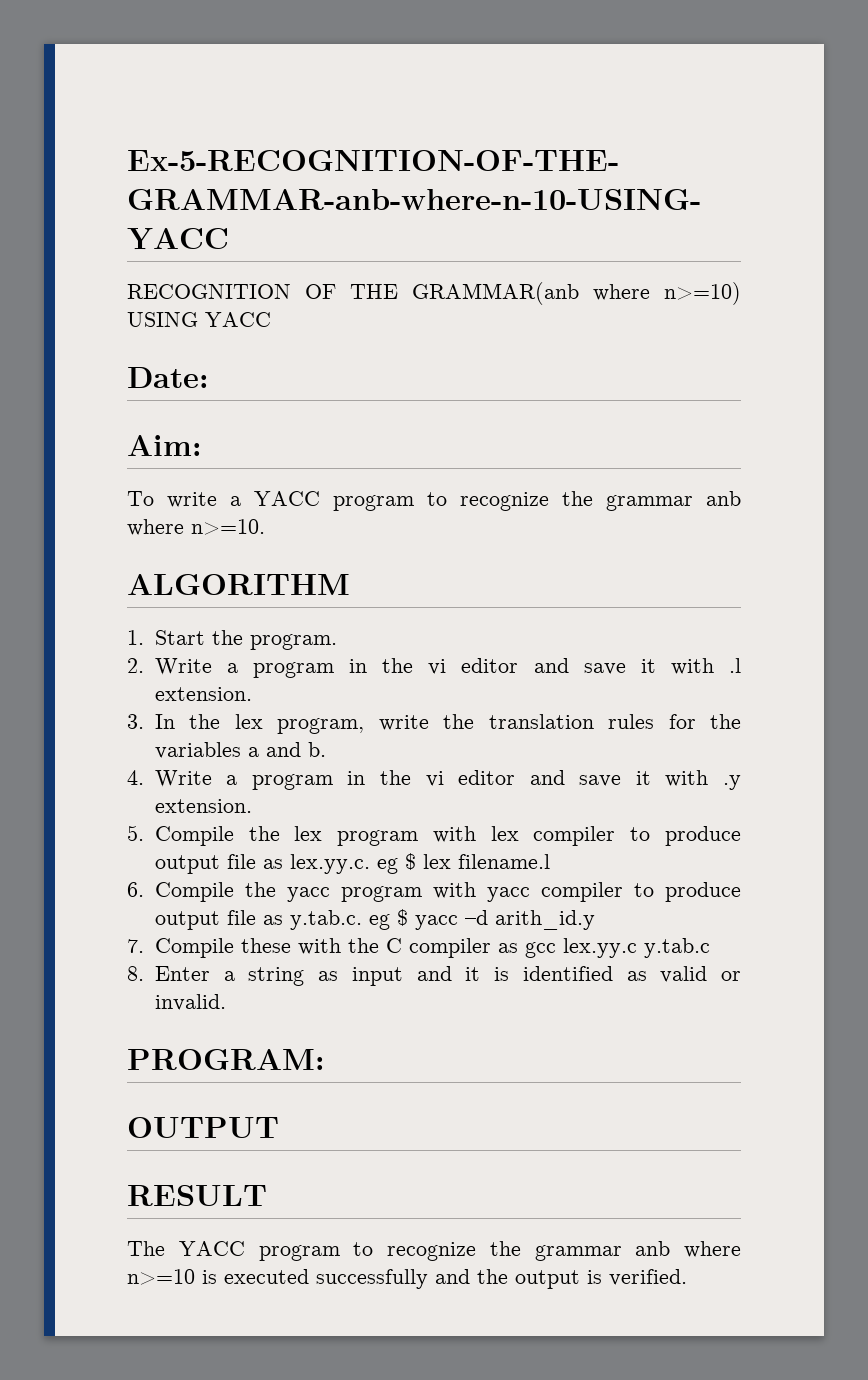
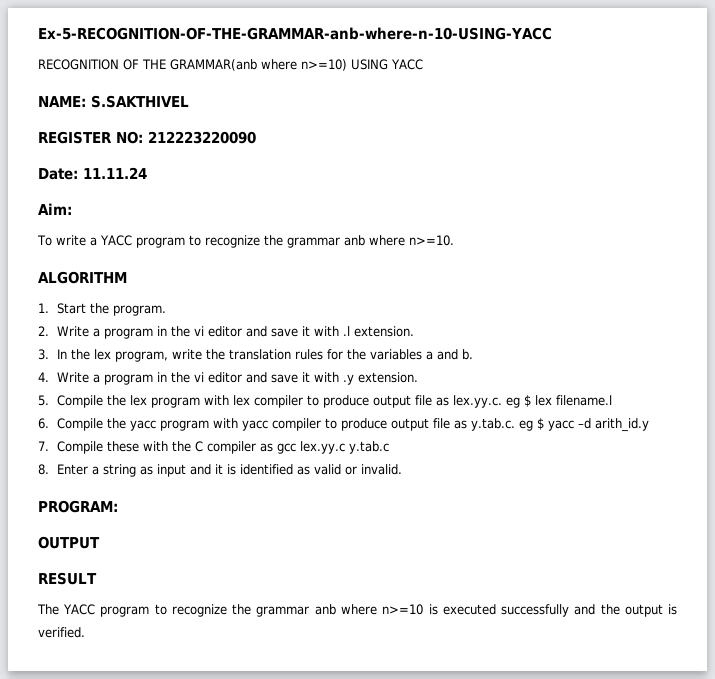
(271, 319) none -> [38,95,189,108] [38,131,256,144] // NAME: S.SAKTHIVEL // REGISTER NO: 212223220090
(209, 377) none -> [83,167,147,179] 11.11.24

